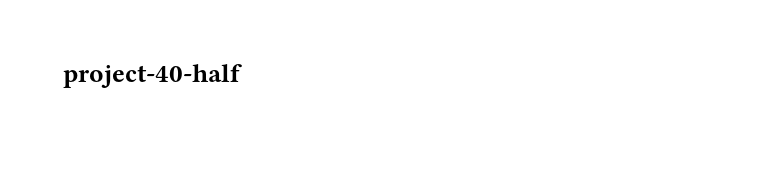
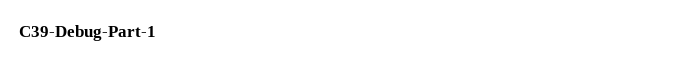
[63,64,242,88] project-40-half -> [19,25,156,41] C39-Debug-Part-1

